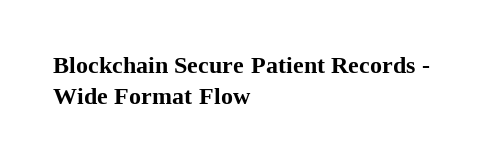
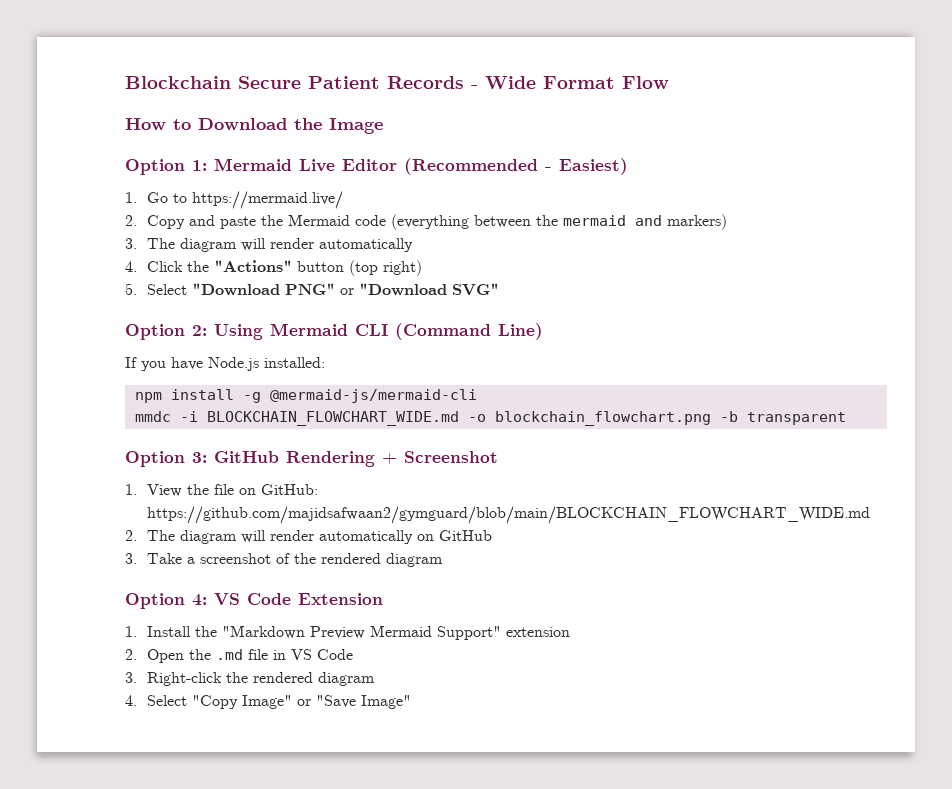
(251, 96) none -> [125,118,383,134] [125,158,628,175] [125,191,344,209] [125,214,728,230] [125,238,414,252] [125,260,423,276] [125,283,500,296] [125,323,543,340] [125,357,325,371] [134,389,477,403] [134,411,846,426] [125,451,498,467] [125,484,319,497] [147,506,871,524] [125,530,493,544] [125,553,444,567] [125,593,383,609] [125,625,571,640] [125,649,354,663] [125,672,376,686] [125,695,412,709] // How to Download the Image // Option 1: Mermaid Live Editor (Recommended - Easiest) // 1. Go to https://mermaid.live/ // 2. Copy and paste the Mermaid code (everything between the mermaid and markers) // 3. The diagram will render automatically // 4. Click the "Actions" button (top right) // 5. Select "Download PNG" or "Download SVG" // Option 2: Using Mermaid CLI (Command Line) // If you have Node.js installed: // npm install -g @mermaid-js/mermaid-cli // mmdc -i BLOCKCHAIN_FLOWCHART_WIDE.md -o blockchain_flowchart.png -b transparent // Option 3: GitHub Rendering + Screenshot // 1. View the file on GitHub: https://github.com/majidsafwaan2/gymguard/blob/main/BLOCKCHAIN_FLOWCHART_WIDE.md // 2. The diagram will render automatically on GitHub // 3. Take a screenshot of the rendered diagram // Option 4: VS Code Extension // 1. Install the "Markdown Preview Mermaid Support" extension // 2. Open the .md file in VS Code // 3. Right-click the rendered diagram // 4. Select "Copy Image" or "Save Image"

